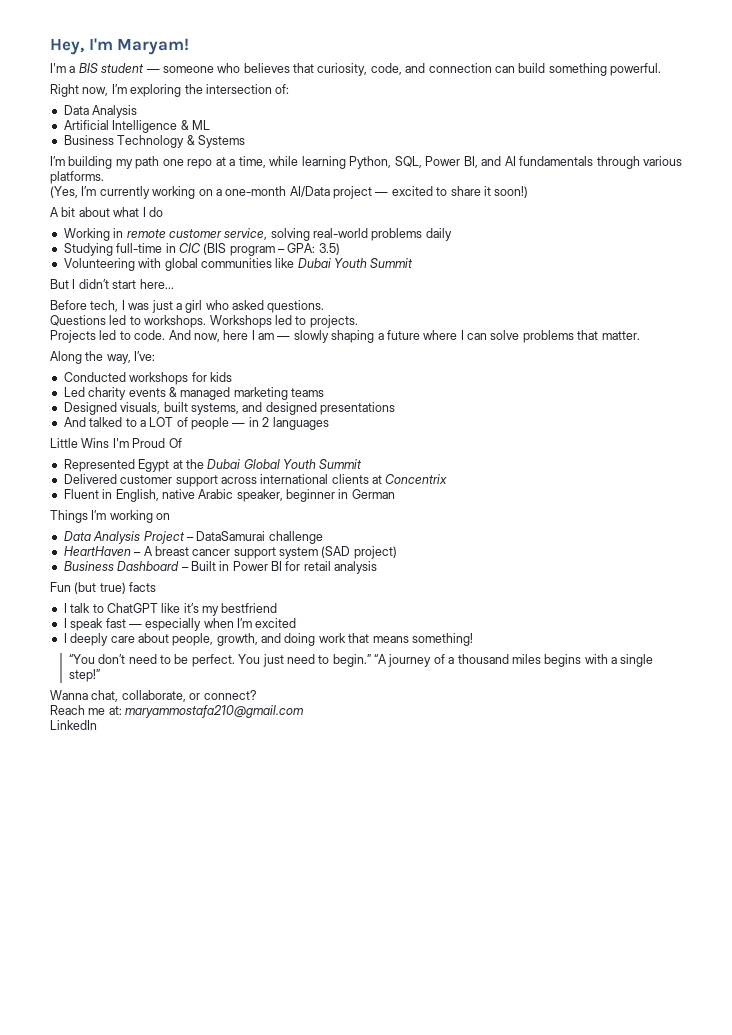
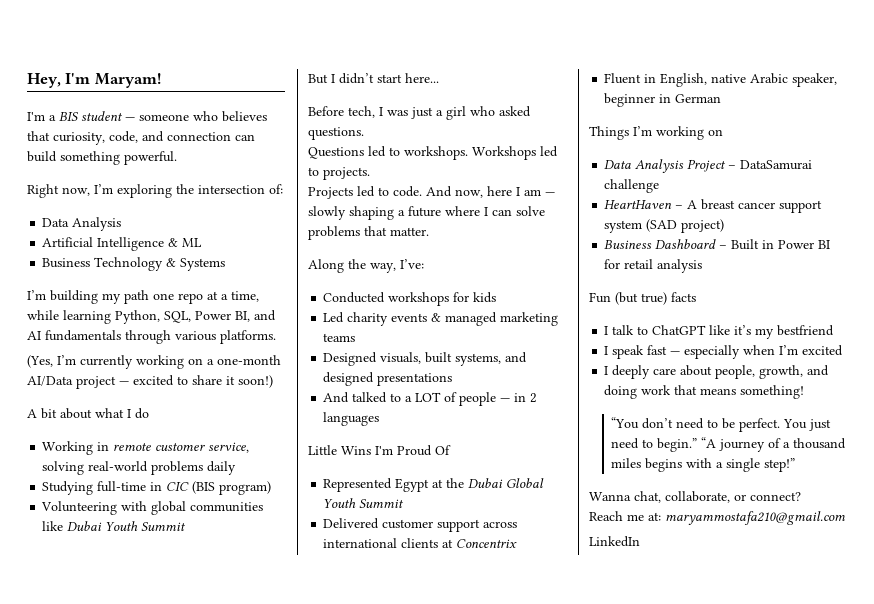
[229,243,340,256] program – GPA: 3.5) -> [219,481,272,495] program)

